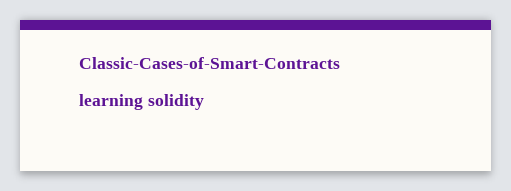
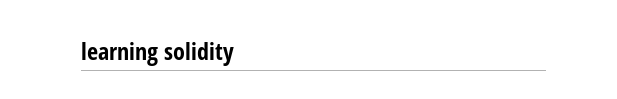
[79,57,340,69] Classic-Cases-of-Smart-Contracts // -> (81, 54) none

